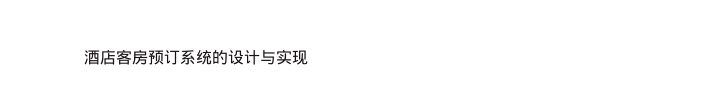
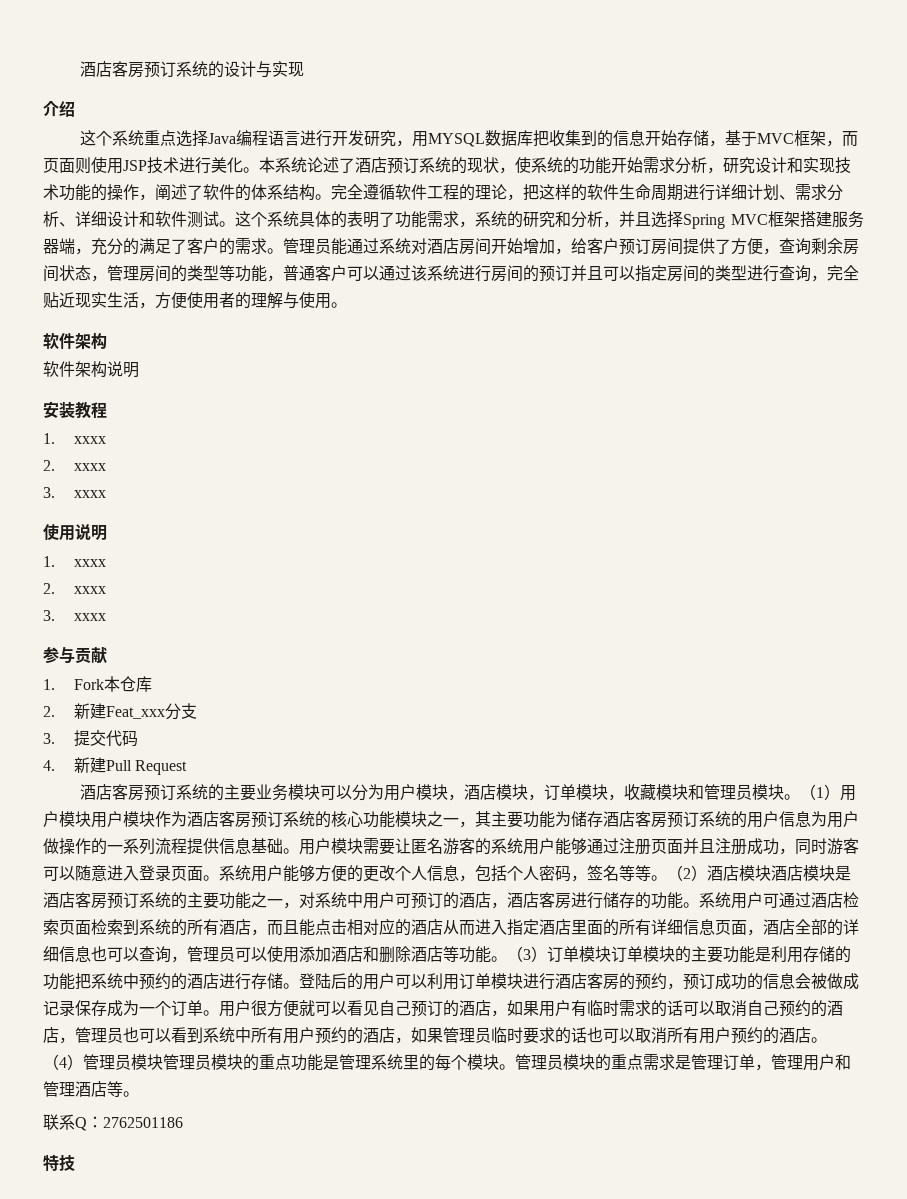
(308, 57) none -> [43,101,75,117] [79,130,858,147] [43,157,851,174] [43,184,843,201] [43,211,864,229] [43,238,859,255] [43,265,859,282] [43,292,347,309] [43,332,107,350] [43,361,139,378] [43,401,107,419] [43,433,106,444] [43,460,106,471] [43,487,106,498] [43,524,107,541] [43,556,106,567] [43,583,106,594] [43,610,106,621] [43,647,107,664] [43,676,152,692] [43,703,197,720] [43,730,138,747] [43,757,188,775] [79,784,856,801] [43,811,859,828] [43,838,859,855] [43,865,851,882] [43,892,859,909] [43,918,859,936] [43,946,851,963] [43,973,859,990] [43,1000,843,1017] [43,1027,827,1044] [43,1054,851,1071] [43,1081,139,1097] [43,1114,183,1131] [43,1154,75,1171] // 介绍 // 这个系统重点选择Java编程语言进行开发研究，用MYSQL数据库把收集到的信息开始存储，基于MVC框架，而页面则使用JSP技术进行美化。本系统论述了酒店预订系统的现状，使系统的功能开始需求分析，研究设计和实现技术功能的操作，阐述了软件的体系结构。完全遵循软件工程的理论，把这样的软件生命周期进行详细计划、需求分析、详细设计和软件测试。这个系统具体的表明了功能需求，系统的研究和分析，并且选择Spring MVC框架搭建服务器端，充分的满足了客户的需求。管理员能通过系统对酒店房间开始增加，给客户预订房间提供了方便，查询剩余房间状态，管理房间的类型等功能，普通客户可以通过该系统进行房间的预订并且可以指定房间的类型进行查询，完全贴近现实生活，方便使用者的理解与使用。 // 软件架构 // 软件架构说明 // 安装教程 // 1. xxxx // 2. xxxx // 3. xxxx // 使用说明 // 1. xxxx // 2. xxxx // 3. xxxx // 参与贡献 // 1. Fork本仓库 // 2.新建Feat_xxx分支 // 3.提交代码 // 4.新建Pull Request // 酒店客房预订系统的主要业务模块可以分为用户模块，酒店模块，订单模块，收藏模块和管理员模块。（1）用户模块用户模块作为酒店客房预订系统的核心功能模块之一，其主要功能为储存酒店客房预订系统的用户信息为用户做操作的一系列流程提供信息基础。用户模块需要让匿名游客的系统用户能够通过注册页面并且注册成功，同时游客可以随意进入登录页面。系统用户能够方便的更改个人信息，包括个人密码，签名等等。（2）酒店模块酒店模块是酒店客房预订系统的主要功能之一，对系统中用户可预订的酒店，酒店客房进行储存的功能。系统用户可通过酒店检索页面检索到系统的所有酒店，而且能点击相对应的酒店从而进入指定酒店里面的所有详细信息页面，酒店全部的详细信息也可以查询，管理员可以使用添加酒店和删除酒店等功能。（3）订单模块订单模块的主要功能是利用存储的功能把系统中预约的酒店进行存储。登陆后的用户可以利用订单模块进行酒店客房的预约，预订成功的信息会被做成记录保存成为一个订单。用户很方便就可以看见自己预订的酒店，如果用户有临时需求的话可以取消自己预约的酒店，管理员也可以看到系统中所有用户预约的酒店，如果管理员临时要求的话也可以取消所有用户预约的酒店。（4）管理员模块管理员模块的重点功能是管理系统里的每个模块。管理员模块的重点需求是管理订单，管理用户和管理酒店等。 // 联系Q：2762501186 // 特技

